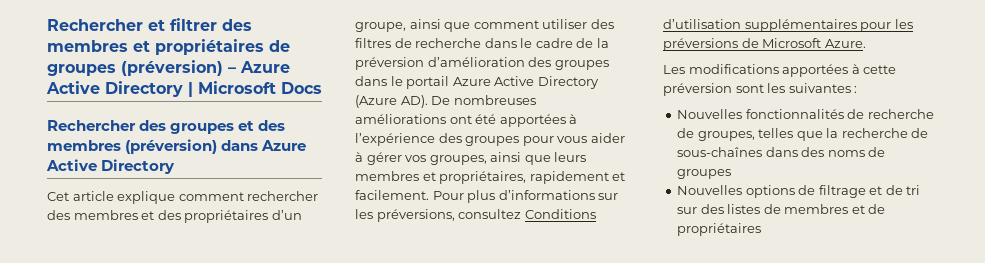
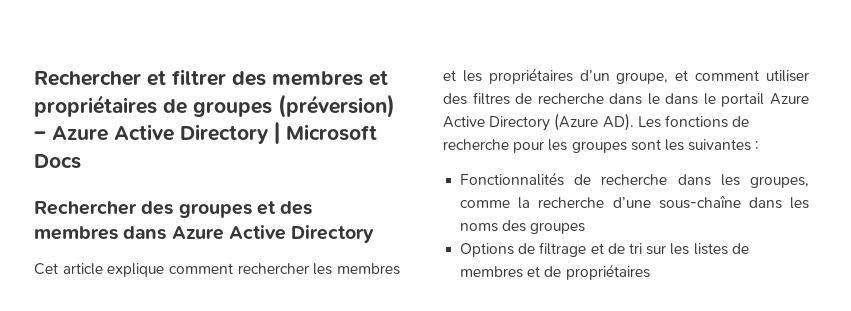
[125,139,218,154] (préversion) -> (118, 233) none
[47,210,181,220] des membres et des -> [313,263,400,275] [443,70,482,82] les membres et les
[409,19,471,32] ainsi que -> [675,70,689,81] et
[535,38,609,48] [355,57,609,70] cadre de la préversion d’amélioration des groupes -> (660, 99) none
[431,95,536,105] [355,114,578,127] [355,133,625,146] [355,152,587,165] [355,171,626,184] [355,190,619,203] [355,209,596,222] [663,19,913,32] [663,38,866,51] [663,64,897,77] [663,83,858,96] [677,109,934,119] [677,128,929,141] [677,147,886,157] De nombreuses améliorations ont été apportées à l’expérience des groupes pour vous aider à gérer vos groupes, ainsi que leurs membres et propriétaires, rapidement et facilement. Pour plus d’informations sur les préversions, consultez Conditions d’utilisation supplémentaires pour les préversions de Microsoft Azure. // Les modifications apportées à cette préversion sont les suivantes : // Nouvelles fonctionnalités de recherche de groupes, telles que la recherche de sous-chaînes dans des noms de -> [637,115,750,128] [443,139,760,153] [460,172,809,188] [460,195,809,209] [460,220,527,232] Les fonctions de recherche pour les groupes sont les suivantes : // Fonctionnalités de recherche dans les groupes, comme la recherche d’une sous-chaîne dans les noms des
[677,185,795,198] Nouvelles options -> [460,243,515,257] Options
[700,204,724,214] des -> [670,243,690,255] les

